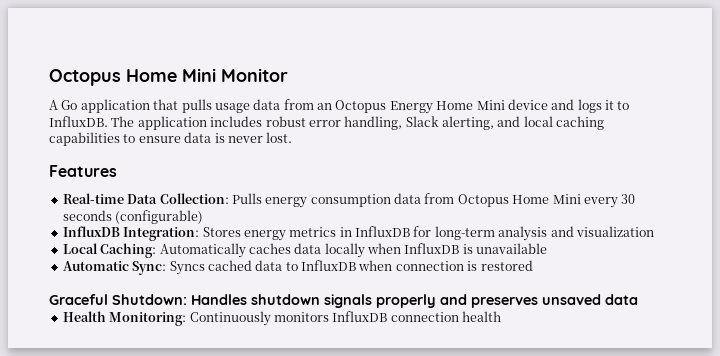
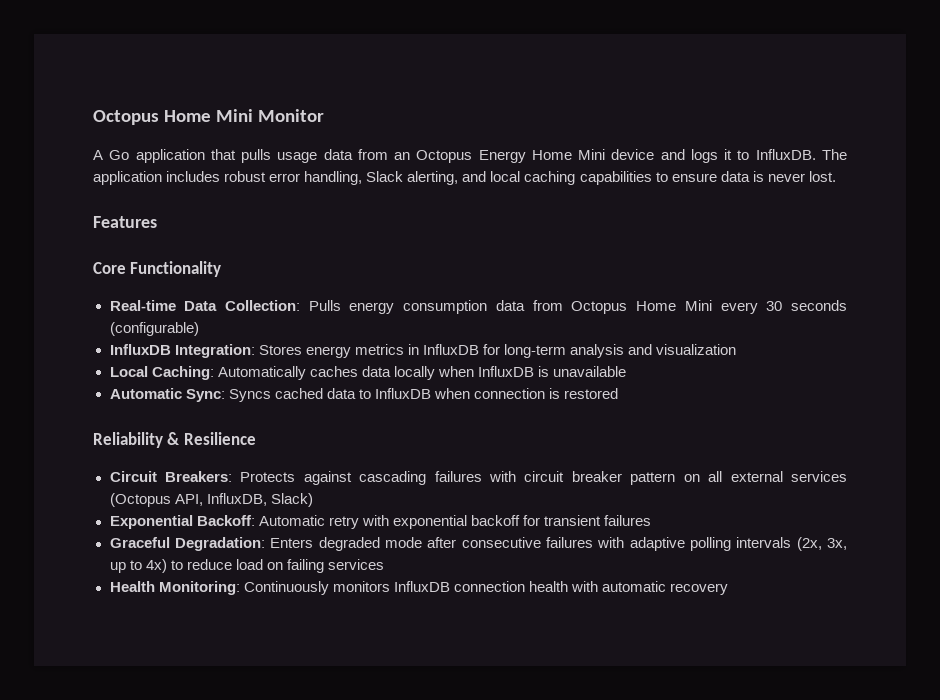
(117, 171) none -> [93,261,222,277] // Core Functionality
[49,294,638,308] Graceful Shutdown: Handles shutdown signals properly and preserves unsaved data -> [93,432,256,448] [109,471,847,485] [109,493,313,507] [109,515,651,529] [109,537,847,551] [109,559,384,573] Reliability & Resilience // Circuit Breakers: Protects against cascading failures with circuit breaker pattern on all external services (Octopus API, InfluxDB, Slack) // Exponential Backoff: Automatic retry with exponential backoff for transient failures // Graceful Degradation: Enters degraded mode after consecutive failures with adaptive polling intervals (2x, 3x, up to 4x) to reduce load on failing services
(501, 316) none -> [570,581,728,595] with automatic recovery

